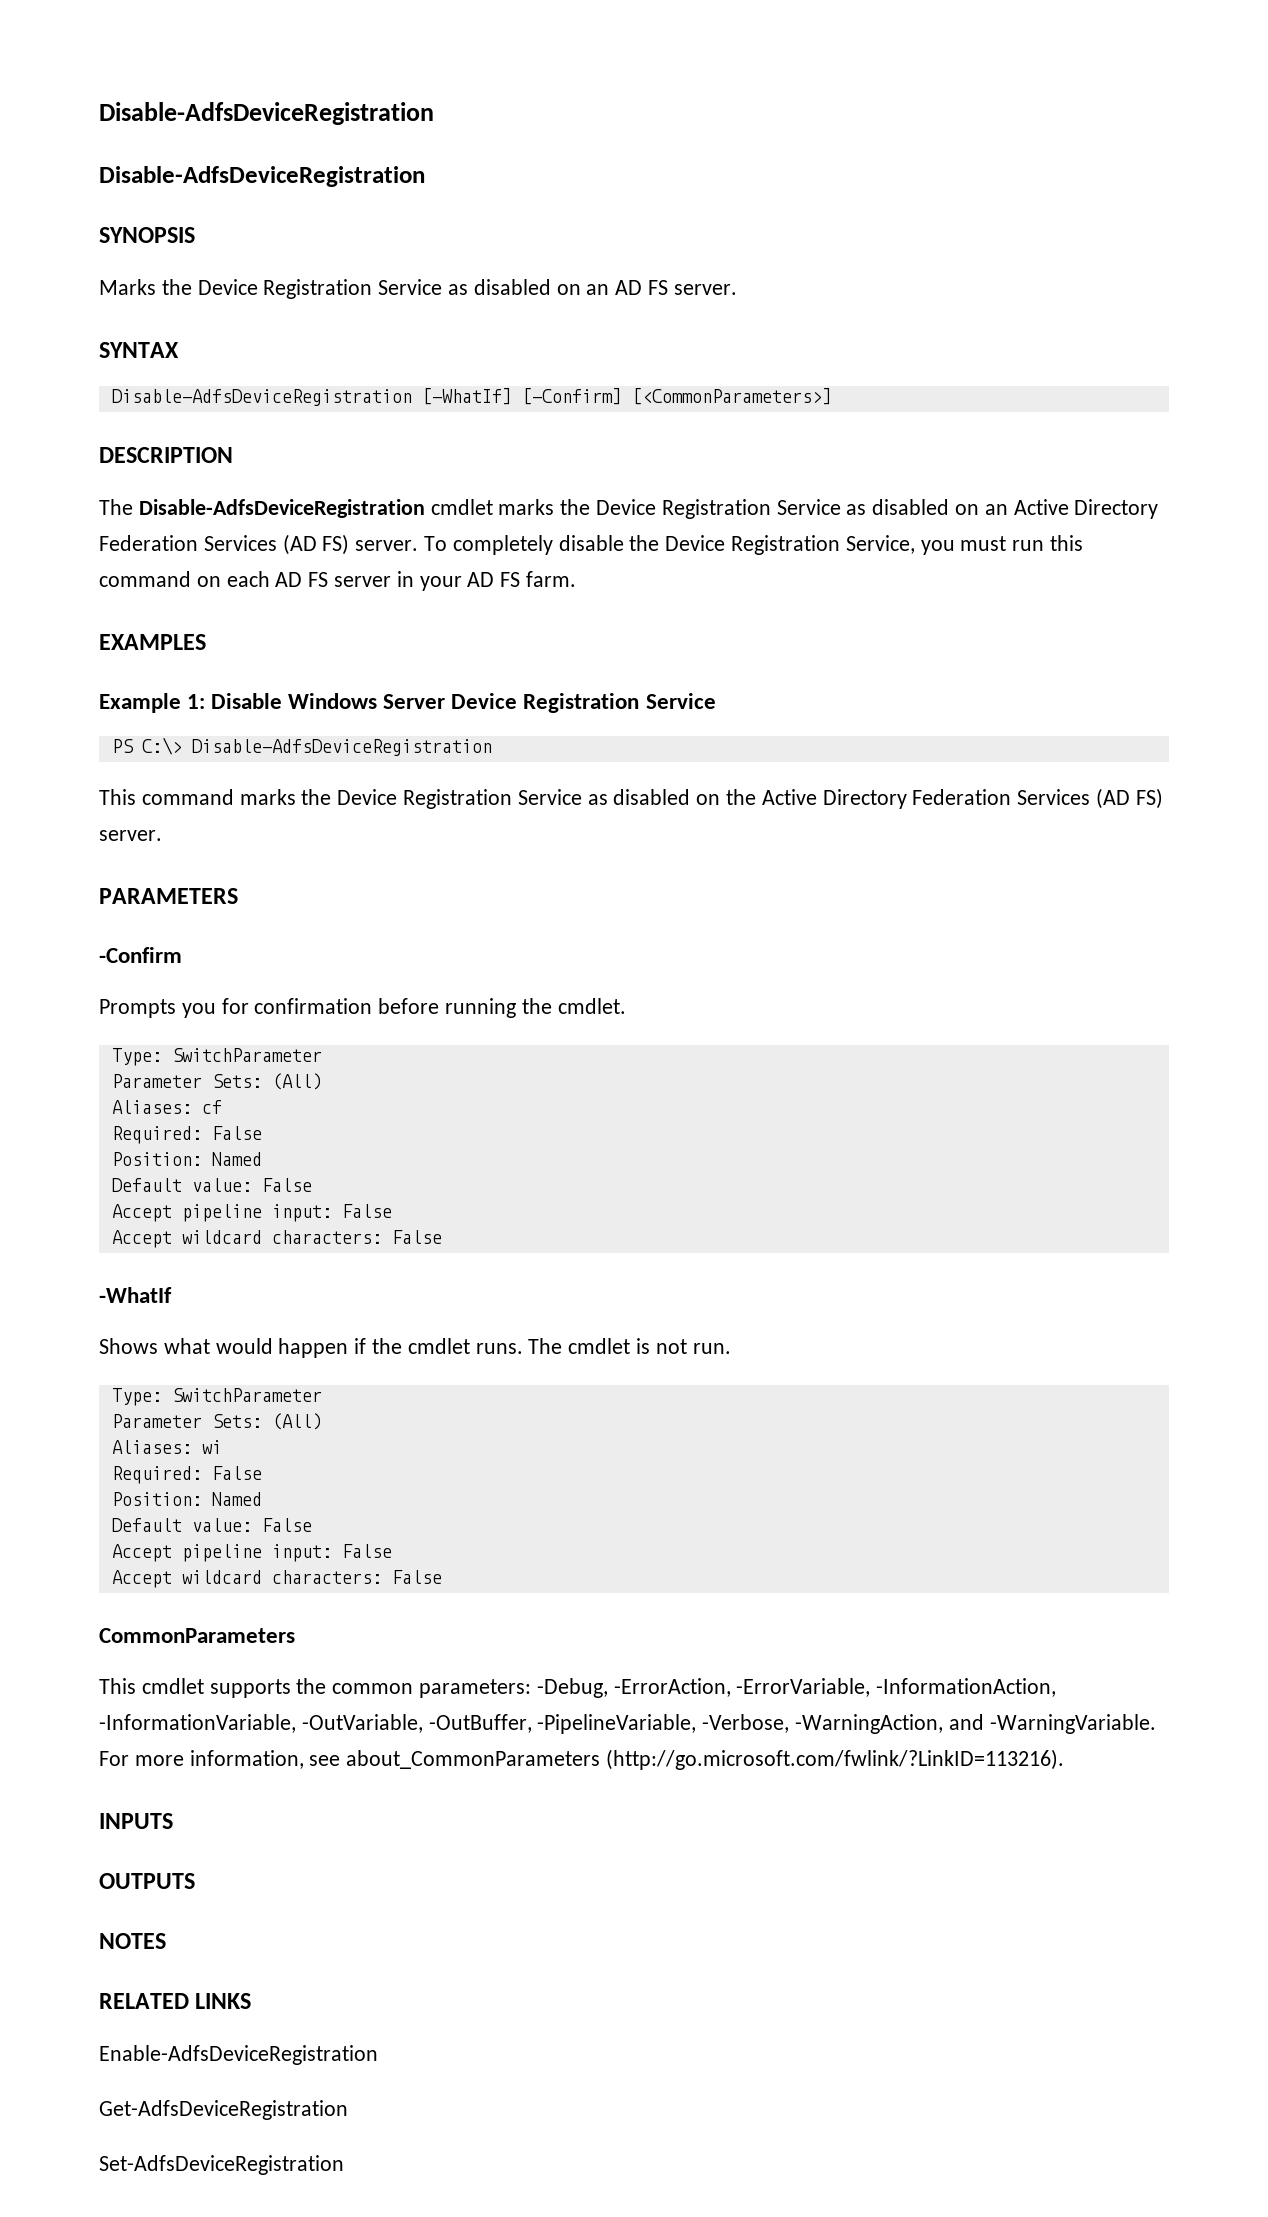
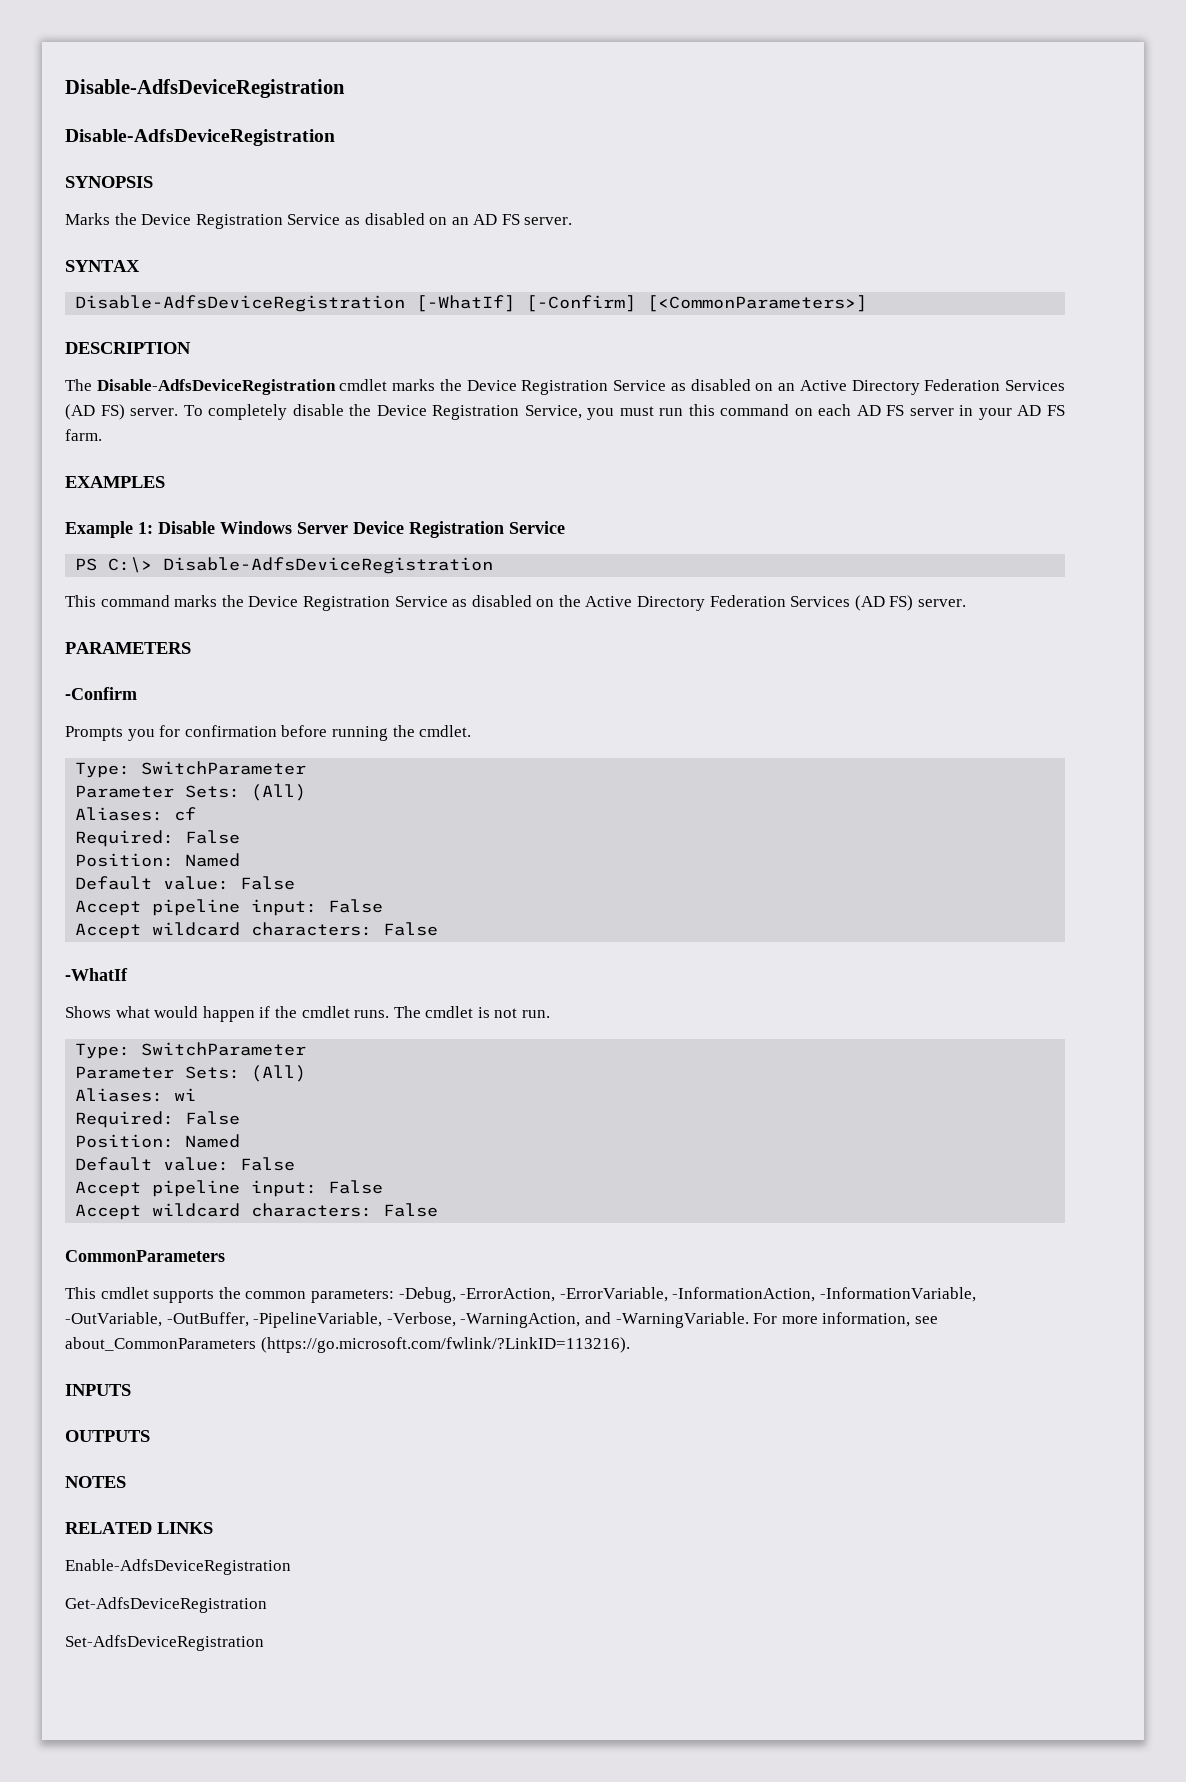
[606,1749,1065,1770] (http://go.microsoft.com/fwlink/?LinkID=113216). -> [260,1337,630,1353] (https://go.microsoft.com/fwlink/?LinkID=113216).

